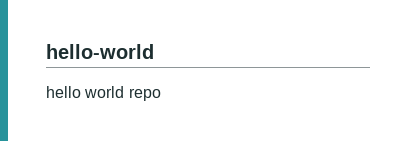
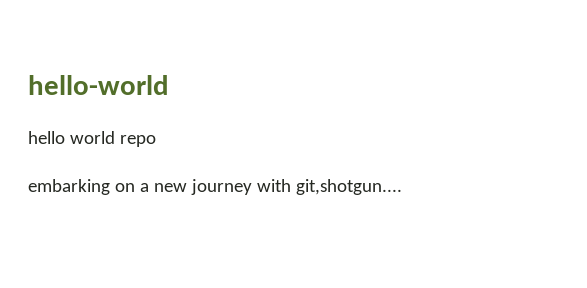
(161, 94) none -> [28,179,402,195] // embarking on a new journey with git,shotgun....

